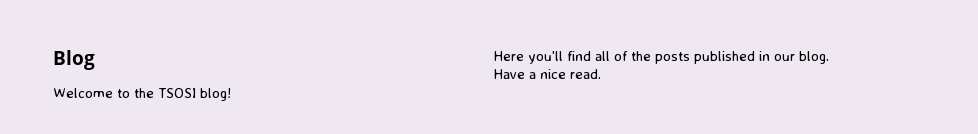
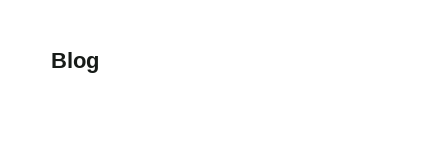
[53,88,231,101] [494,51,829,64] [494,69,601,79] // Welcome to the TSOSI blog! // Here you'll find all of the posts published in our blog. // Have a nice read. -> (99, 62) none

